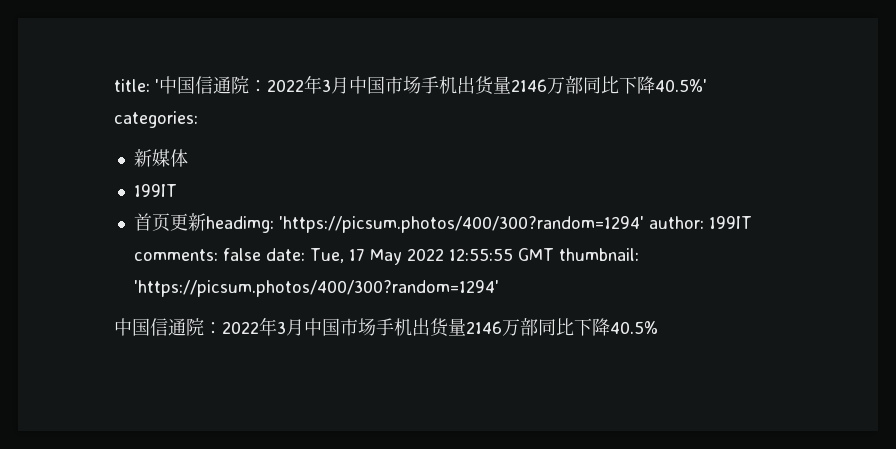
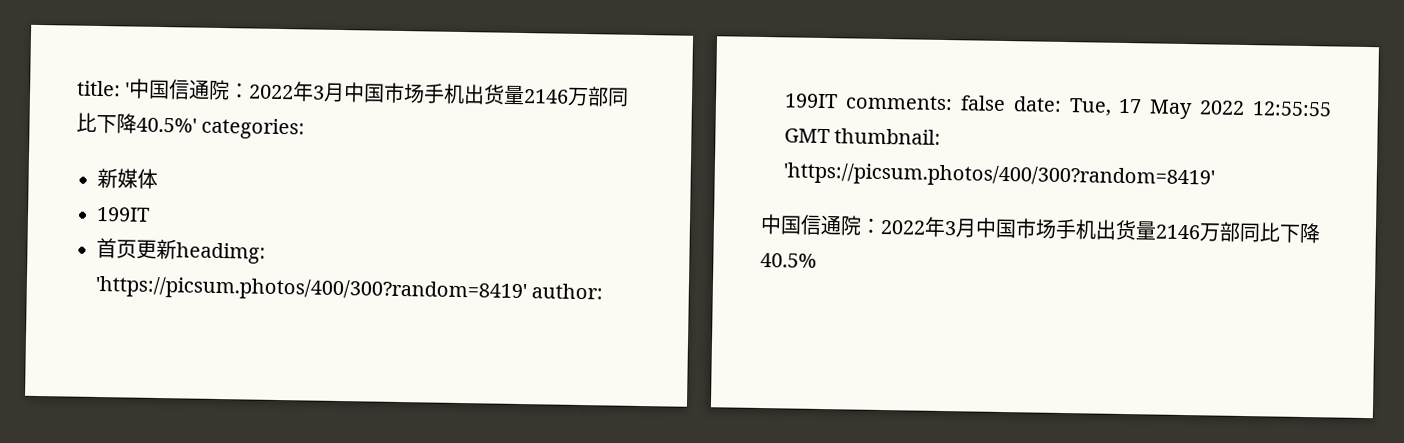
[278,216,644,233] 'https://picsum.photos/400/300?random=1294' -> [95,275,527,304] 'https://picsum.photos/400/300?random=8419'
[133,280,499,297] 'https://picsum.photos/400/300?random=1294' -> [783,162,1215,190] 'https://picsum.photos/400/300?random=8419'

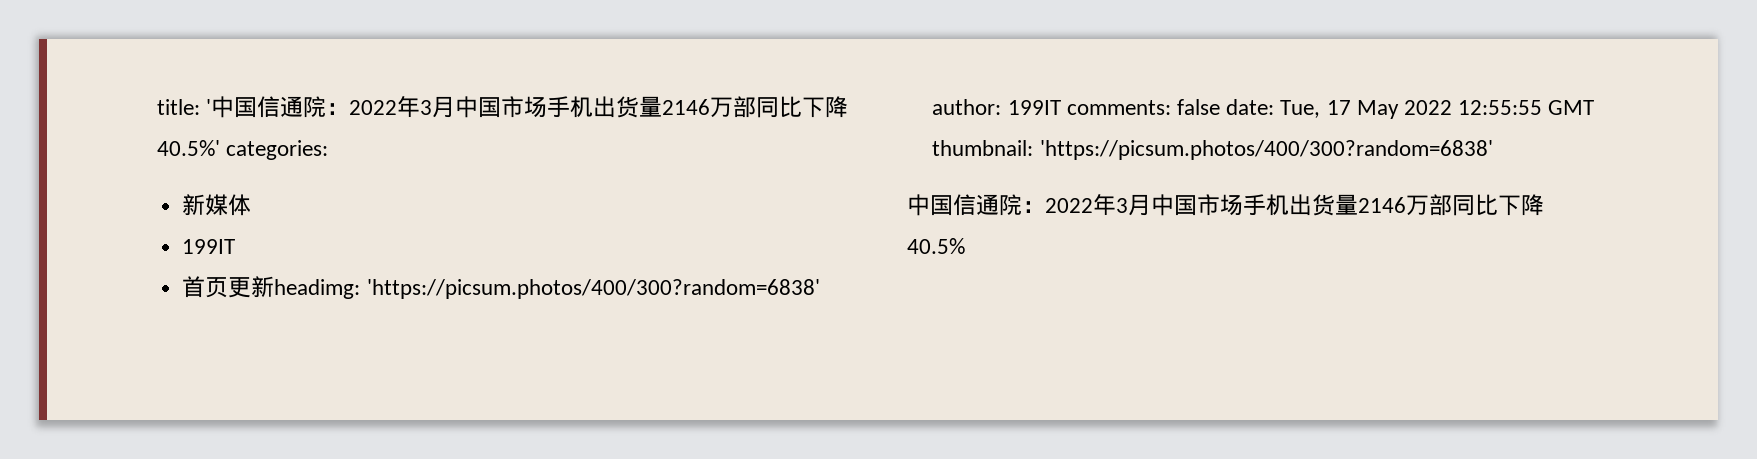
[95,275,527,304] 'https://picsum.photos/400/300?random=8419' -> [366,279,820,299] 'https://picsum.photos/400/300?random=6838'
[783,162,1215,190] 'https://picsum.photos/400/300?random=8419' -> [1039,140,1493,160] 'https://picsum.photos/400/300?random=6838'

